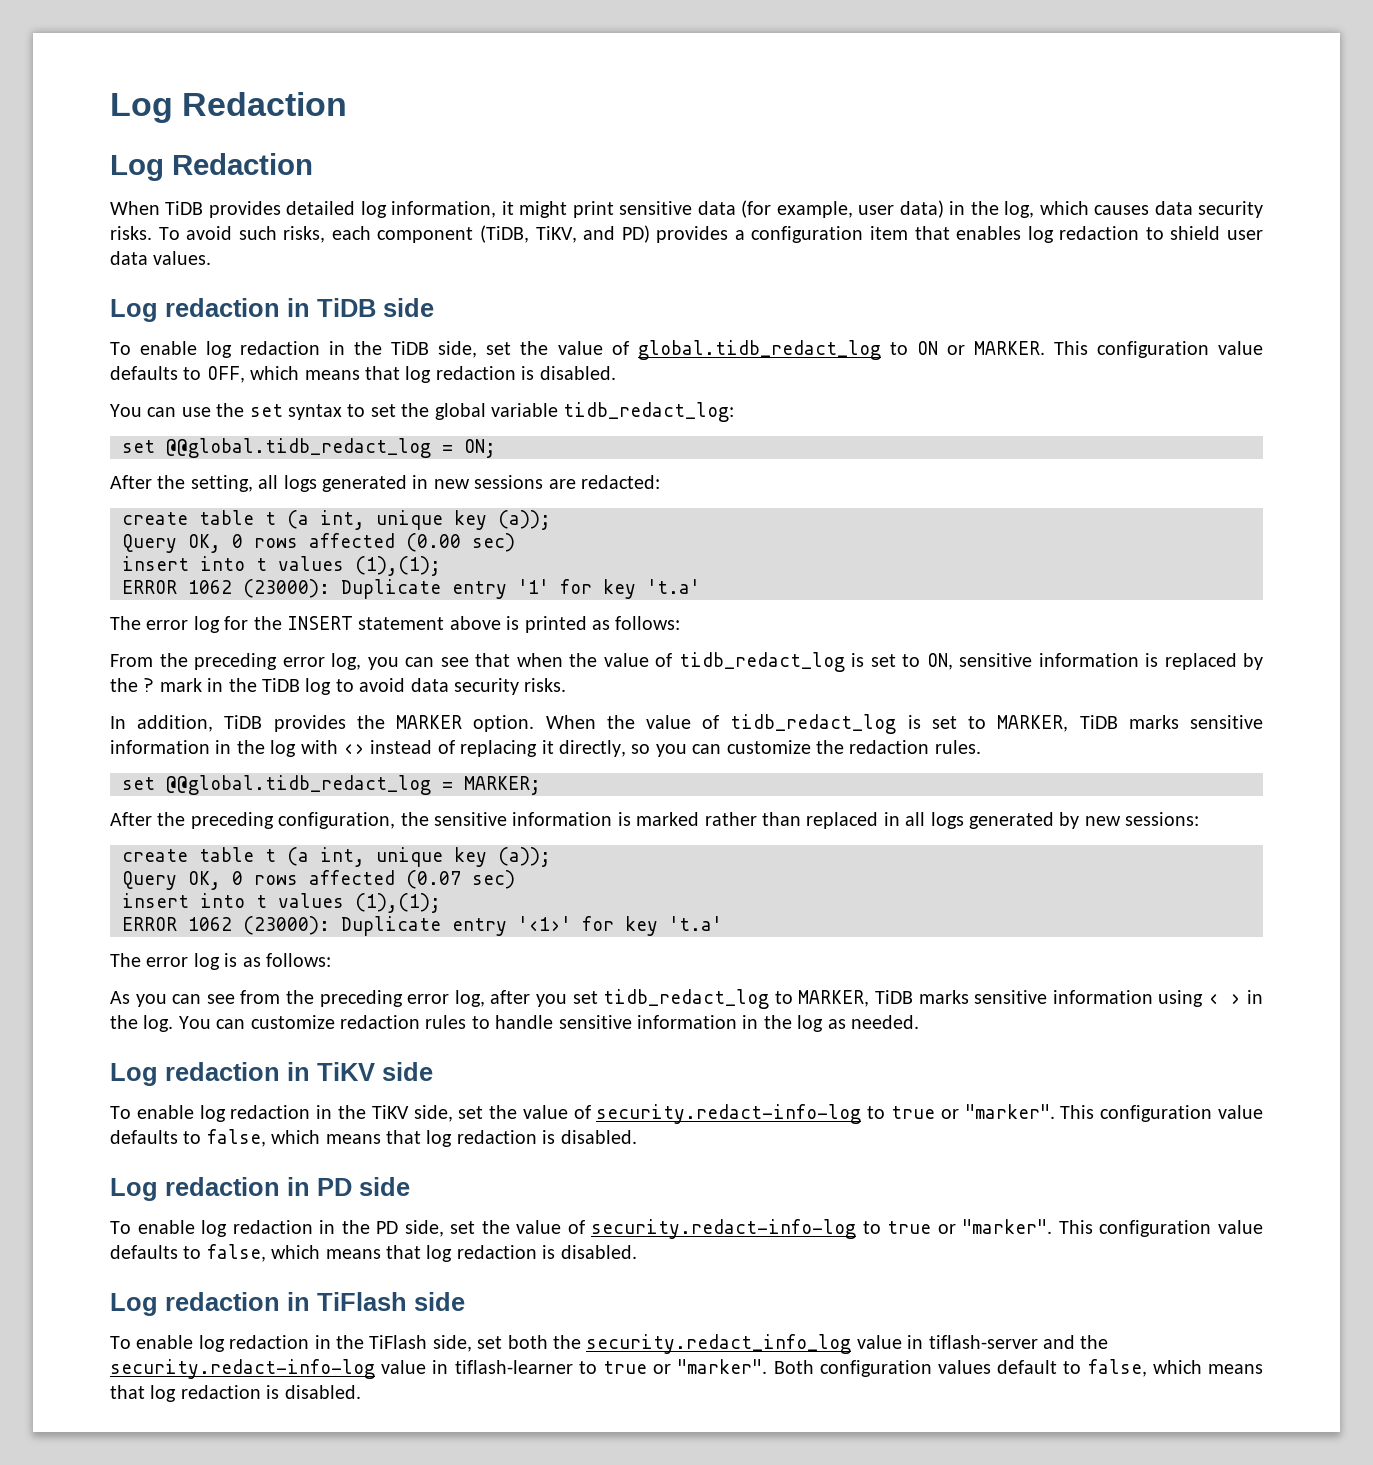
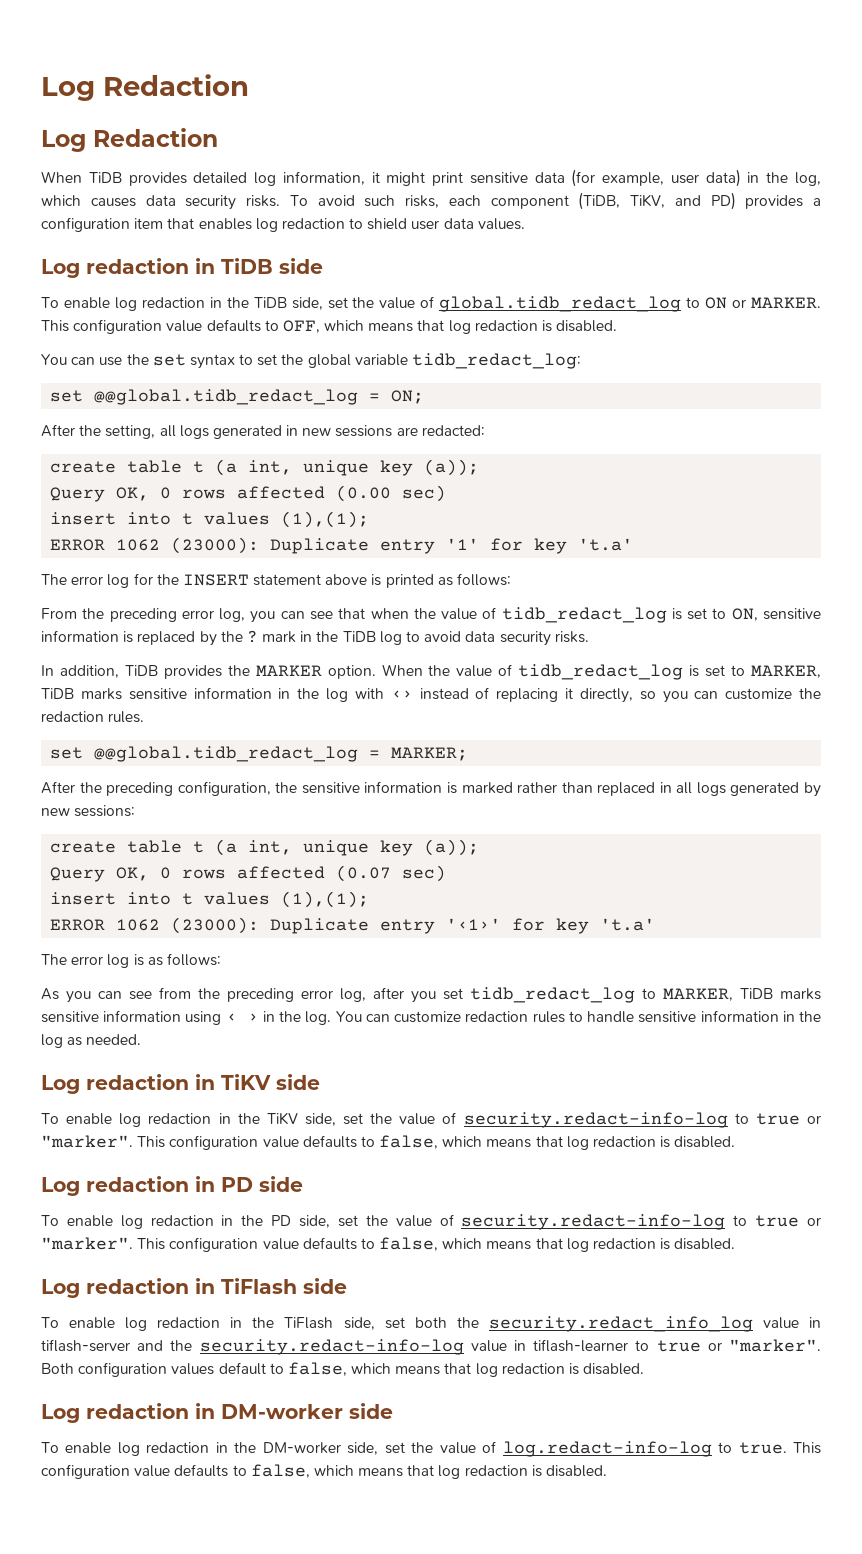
(361, 1392) none -> [41,1403,393,1423] [41,1441,821,1457] [41,1464,608,1479] // Log redaction in DM-worker side // To enable log redaction in the DM-worker side, set the value of log.redact-info-log to true. This configuration value defaults to false, which means that log redaction is disabled.

